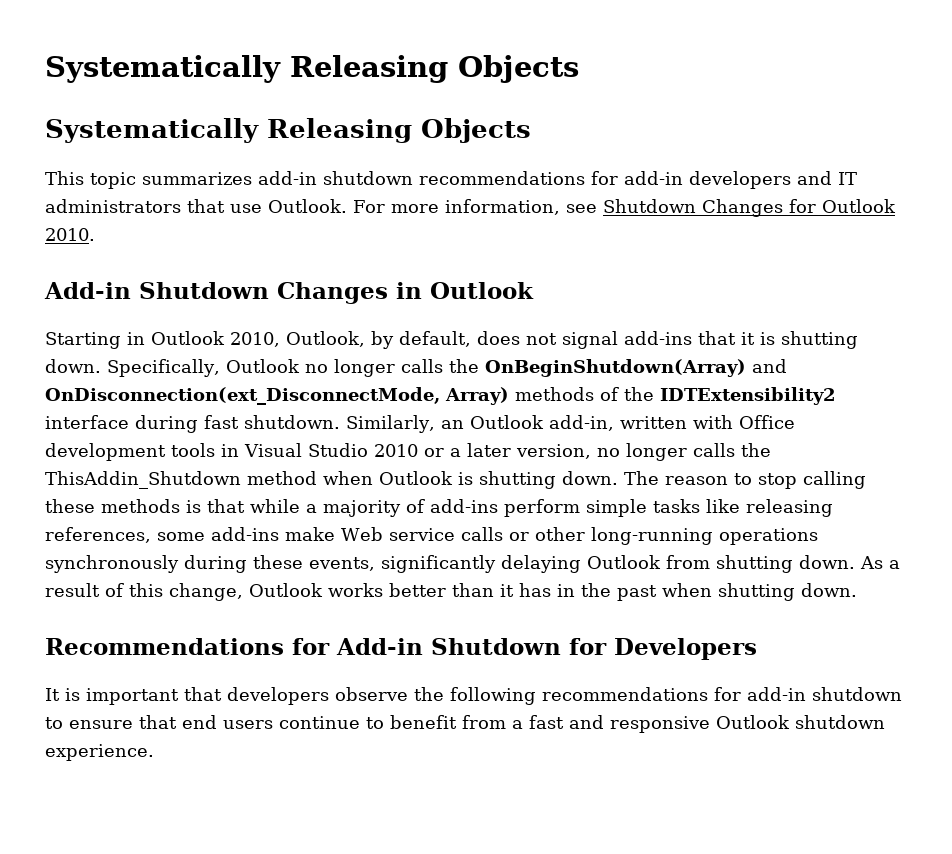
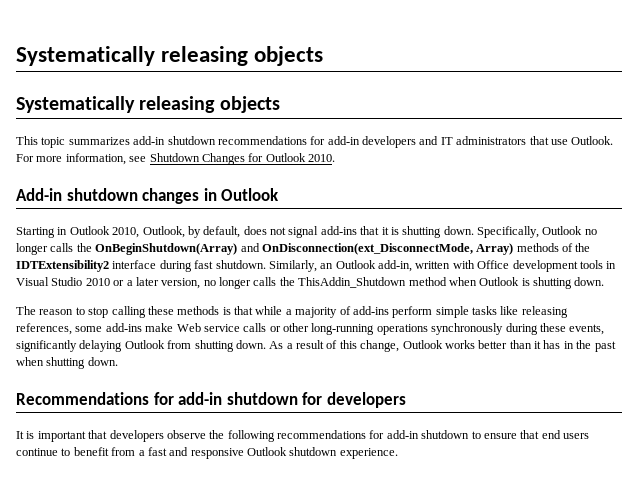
[45,55,579,83] [45,118,531,143] Systematically Releasing Objects // Systematically Releasing Objects -> [16,46,324,66] [16,96,280,113] Systematically releasing objects // Systematically releasing objects
[139,282,388,304] Shutdown Changes -> [66,188,200,204] shutdown changes
(618, 478) none -> (605, 281) //
[336,638,757,660] Add-in Shutdown for Developers -> [178,392,406,408] add-in shutdown for developers

